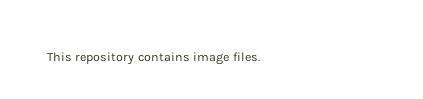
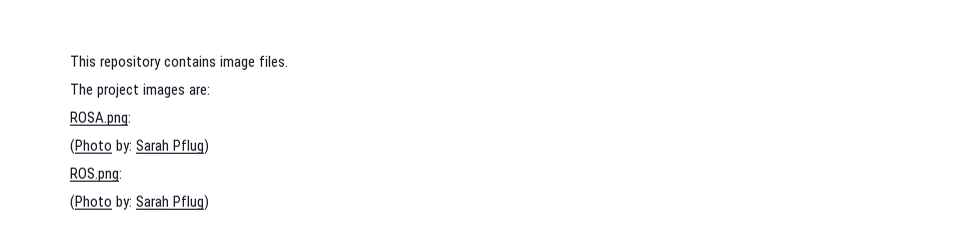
(260, 57) none -> [70,83,212,98] [69,111,132,126] [69,138,210,155] [69,167,122,182] [69,194,210,211] // The project images are: // ROSA.png: // (Photo by: Sarah Pflug) // ROS.png: // (Photo by: Sarah Pflug)

